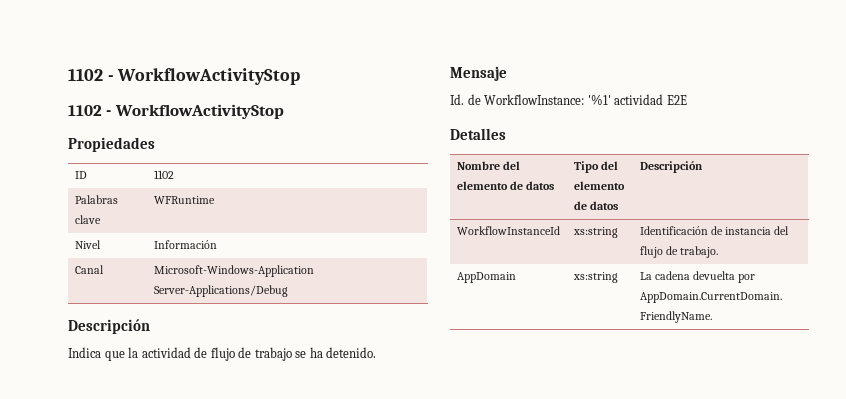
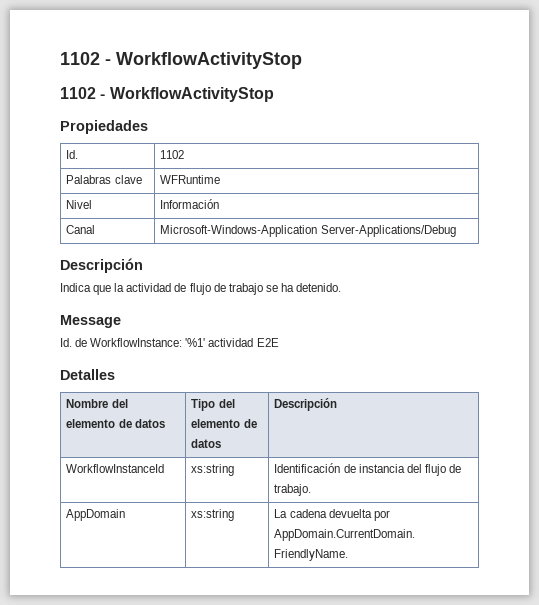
[74,171,87,179] ID -> [66,150,79,159] Id.
[450,66,507,81] Mensaje -> [60,315,121,328] Message

